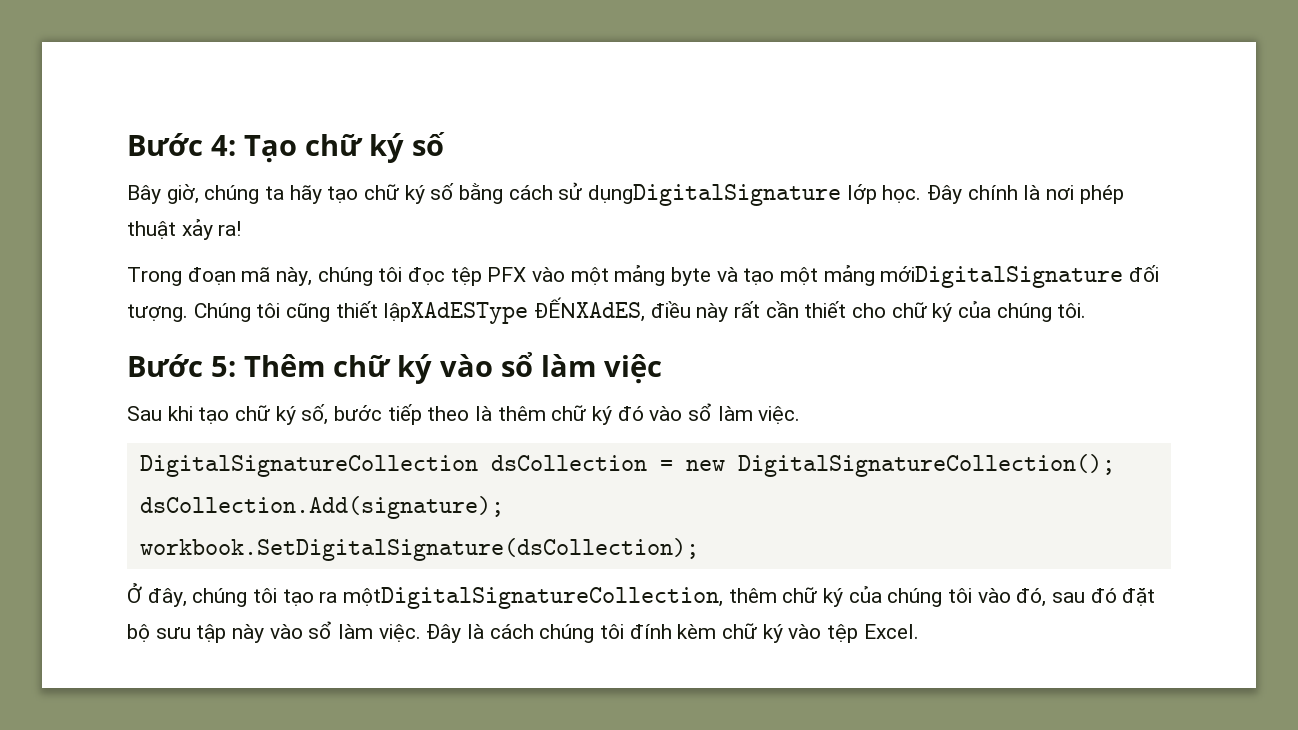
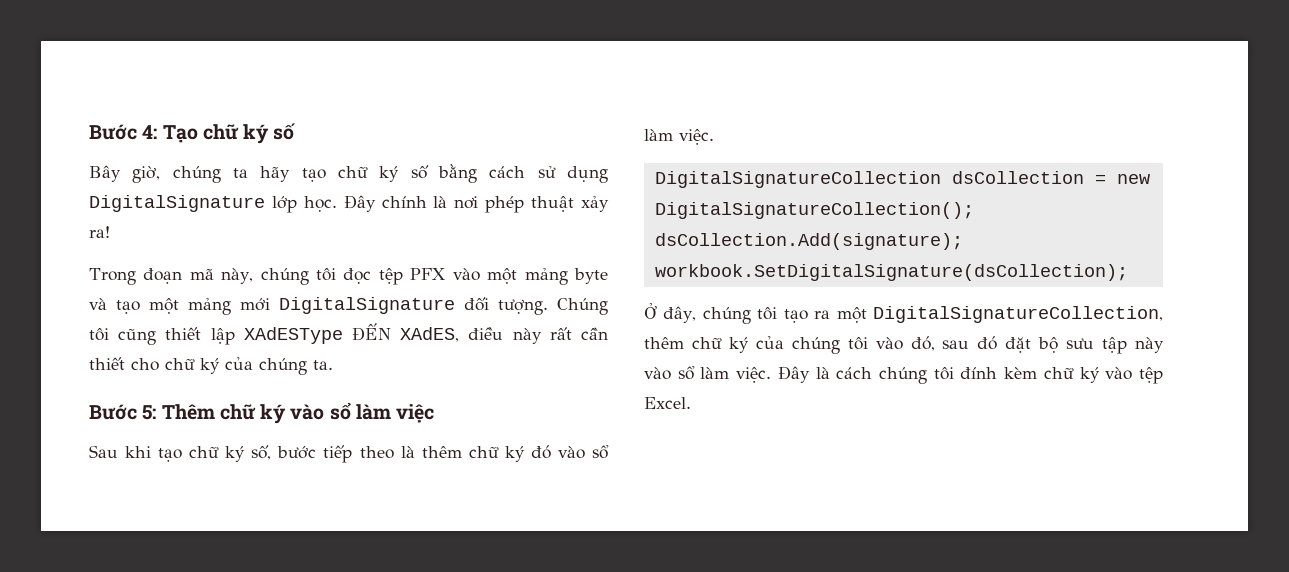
[588,184,842,206] dụngDigitalSignature -> [566,166,608,183] [89,195,265,212] dụng DigitalSignature
[880,266,1124,288] mớiDigitalSignature -> [240,297,455,314] mới DigitalSignature
[383,297,646,324] lậpXAdESType ĐẾNXAdES, -> [210,323,460,345] lập XAdESType ĐẾN XAdES,
[1057,303,1087,318] tôi. -> [313,360,333,370] ta.
[343,587,724,609] mộtDigitalSignatureCollection, -> [836,306,1163,323] một DigitalSignatureCollection,

